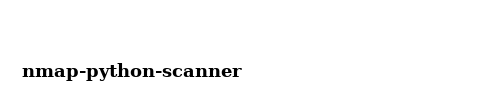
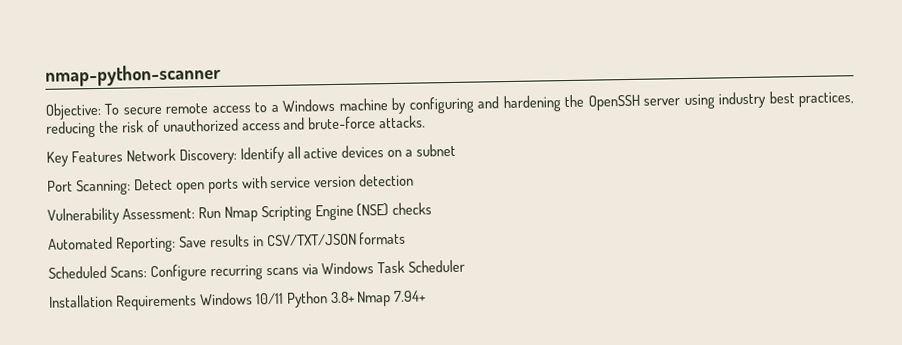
(242, 72) none -> [45,91,855,120] [46,115,427,138] [46,143,457,167] [47,173,415,196] [47,202,433,225] [48,231,407,253] [48,259,466,282] [49,290,427,311] // Objective: To secure remote access to a Windows machine by configuring and hardening the OpenSSH server using industry best practices, reducing the risk of unauthorized access and brute-force attacks. // Key Features Network Discovery: Identify all active devices on a subnet // Port Scanning: Detect open ports with service version detection // Vulnerability Assessment: Run Nmap Scripting Engine (NSE) checks // Automated Reporting: Save results in CSV/TXT/JSON formats // Scheduled Scans: Configure recurring scans via Windows Task Scheduler // Installation Requirements Windows 10/11 Python 3.8+ Nmap 7.94+

